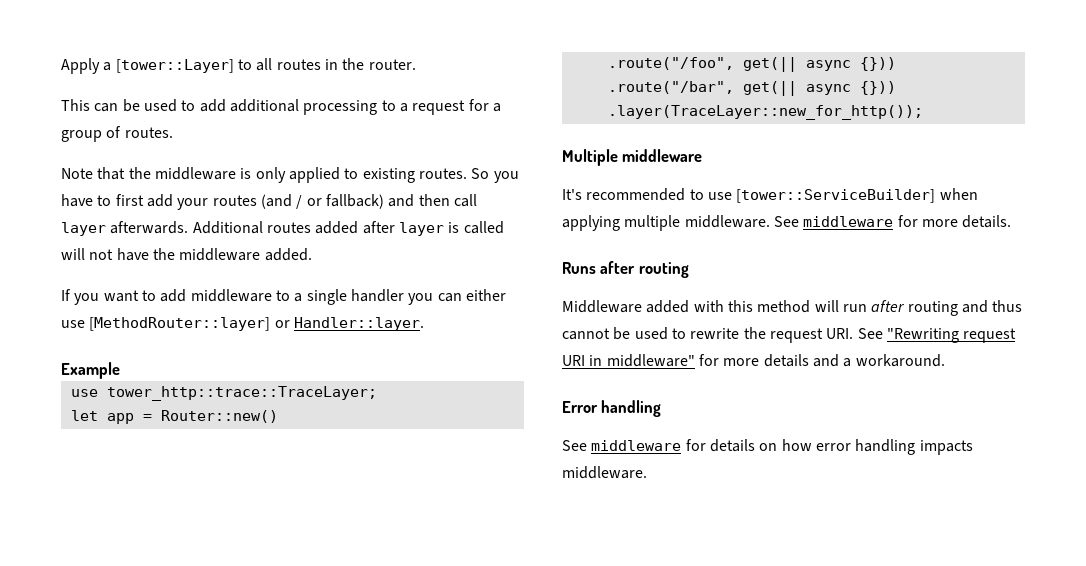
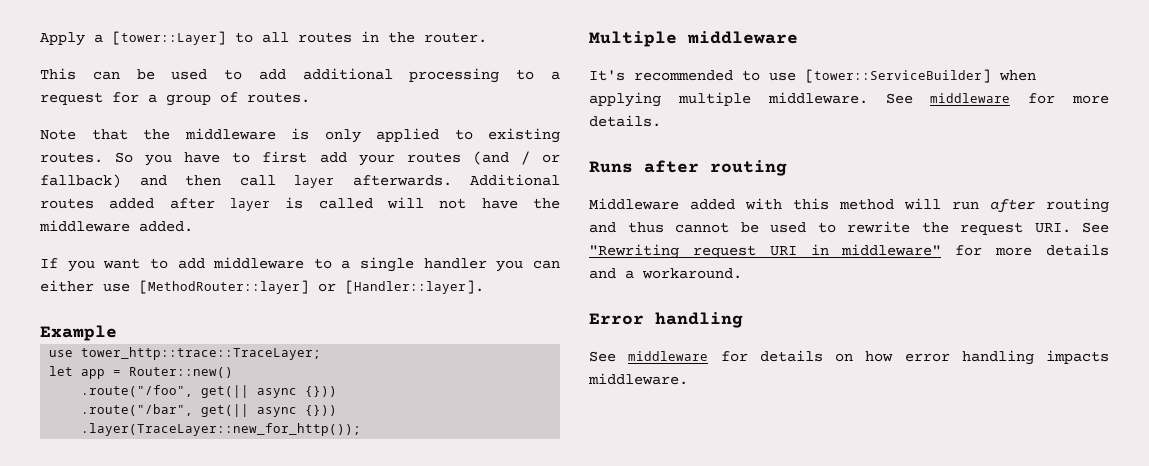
[293,317,424,331] Handler::layer. -> [345,280,484,294] [Handler::layer].

